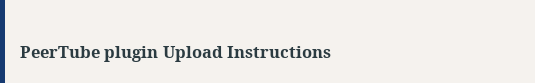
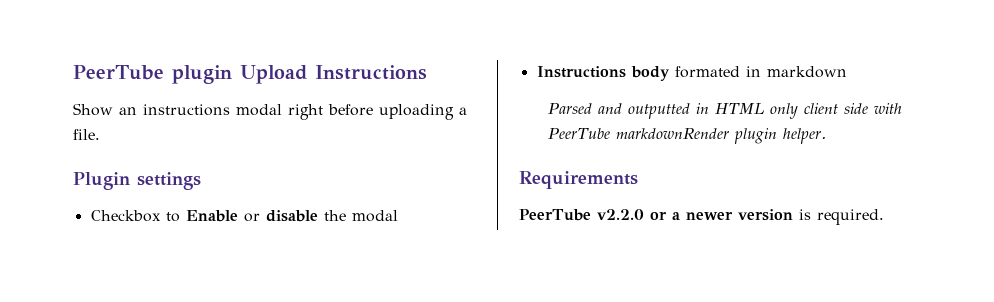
(332, 52) none -> [73,103,467,120] [73,129,100,140] [73,172,201,190] [90,210,398,222] [536,66,847,81] [547,103,902,119] [547,128,826,144] [519,171,638,189] [519,209,884,225] // Show an instructions modal right before uploading a file. // Plugin settings // Checkbox to Enable or disable the modal // Instructions body formated in markdown // Parsed and outputted in HTML only client side with PeerTube markdownRender plugin helper. // Requirements // PeerTube v2.2.0 or a newer version is required.

